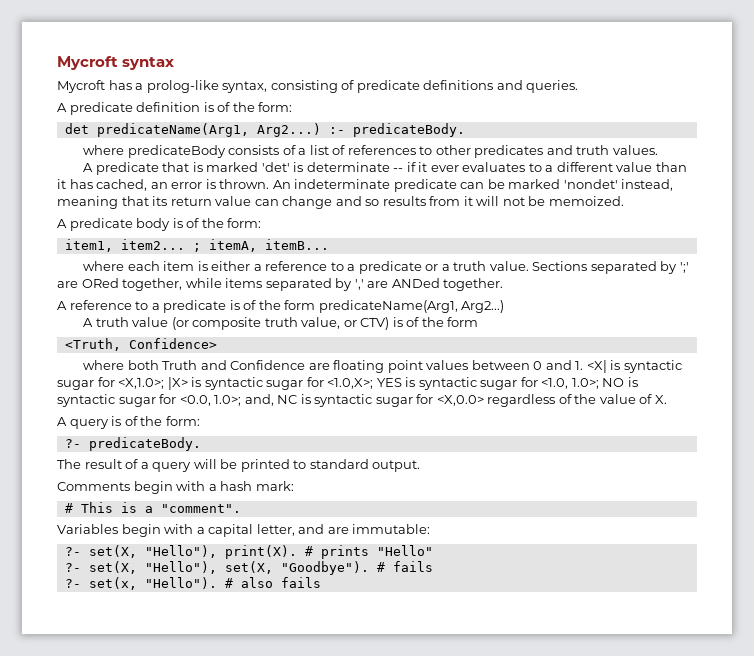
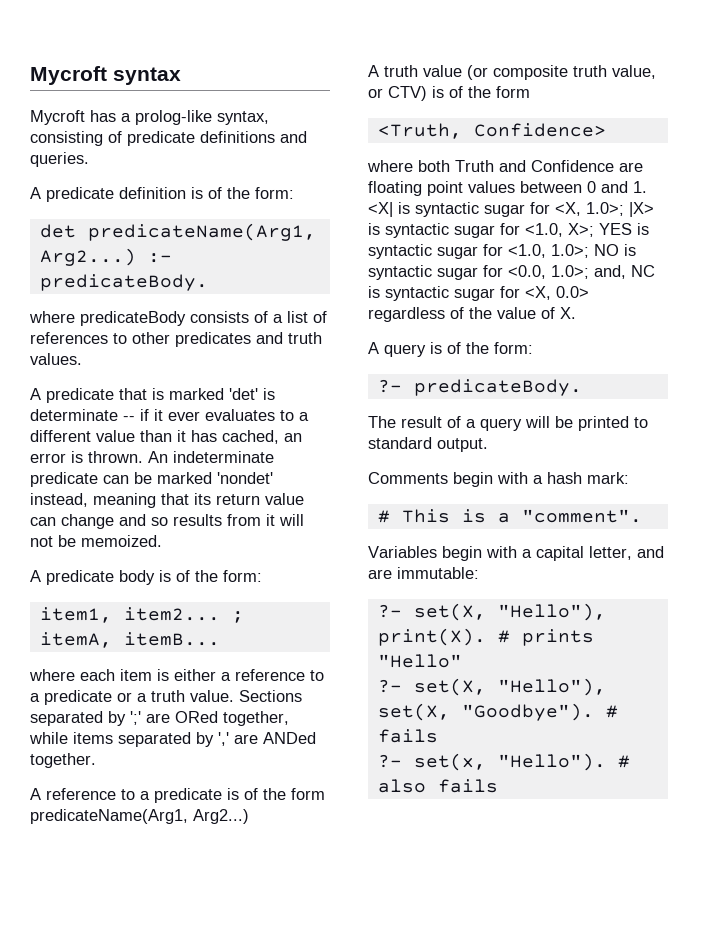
[118,378,165,389] <X,1.0>; -> [555,202,624,216] <X, 1.0>;
[327,378,374,389] <1.0,X>; -> [525,223,594,237] <1.0, X>;
[436,395,484,406] <X,0.0> -> [525,286,589,300] <X, 0.0>

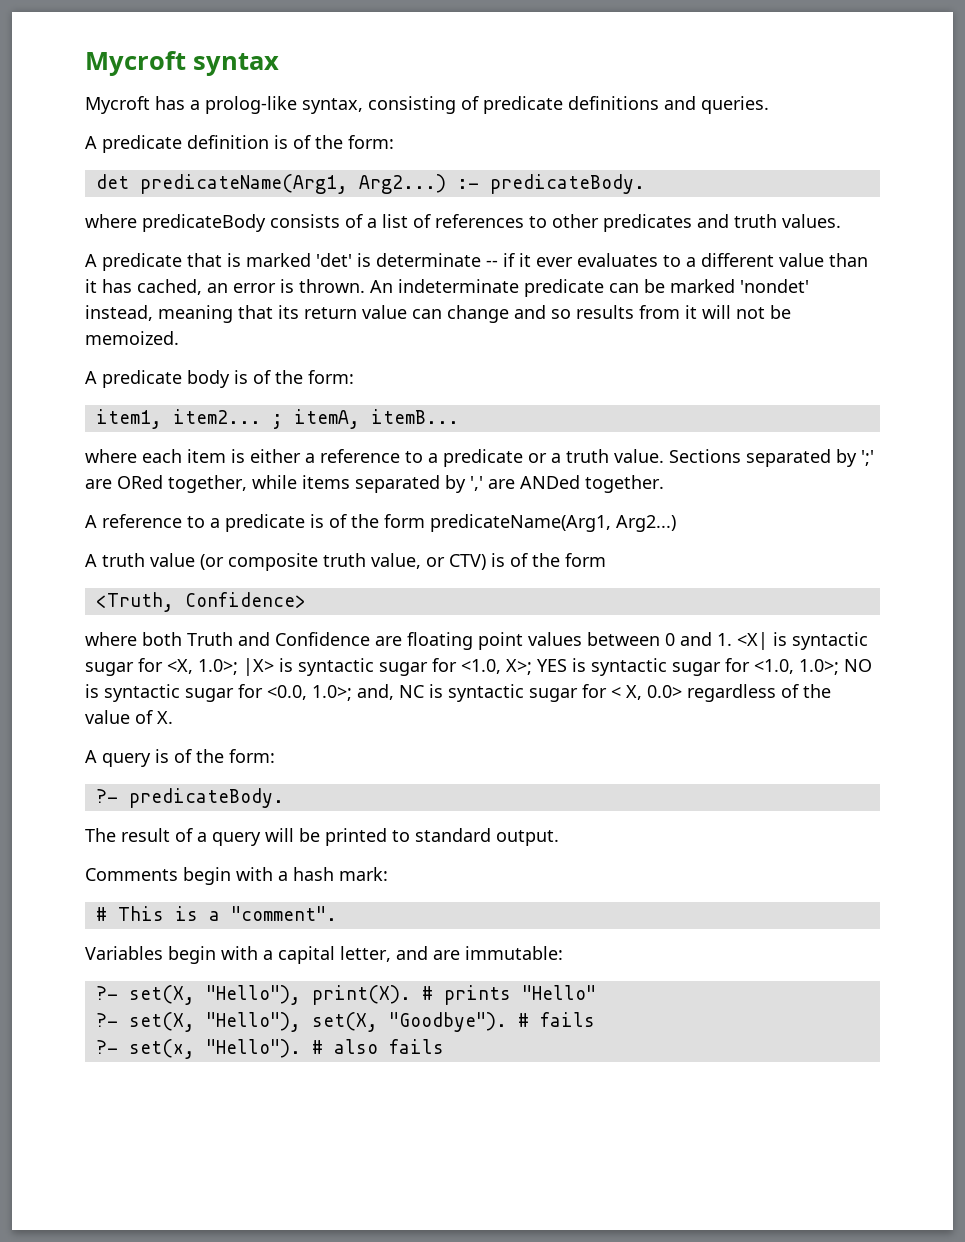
[525,286,551,300] <X, -> [611,685,642,700] < X,

